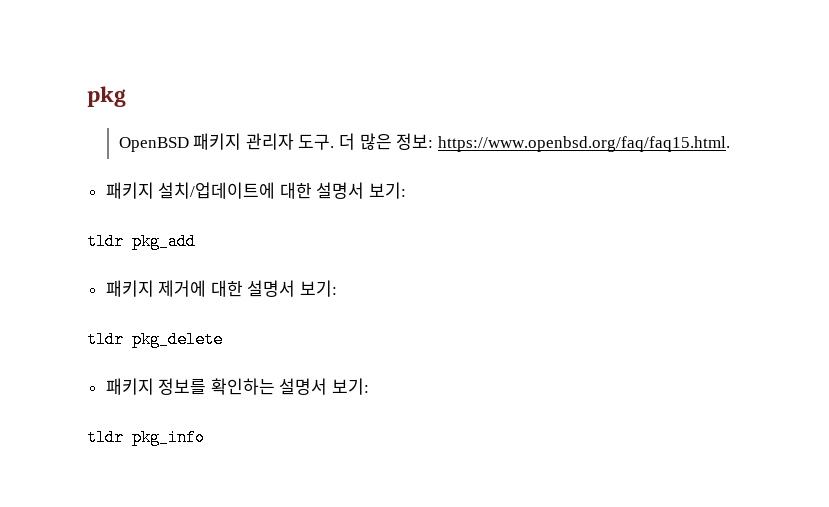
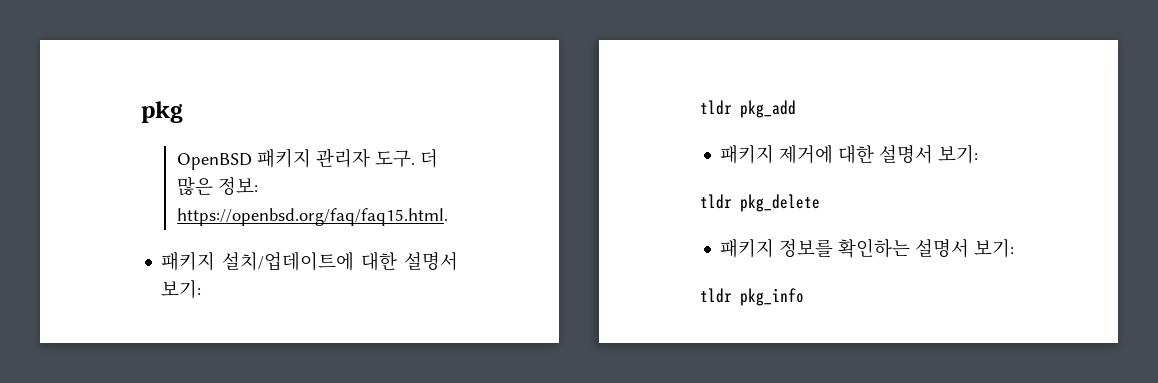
[437,136,730,152] https://www.openbsd.org/faq/faq15.html. -> [176,208,448,226] https://openbsd.org/faq/faq15.html.

